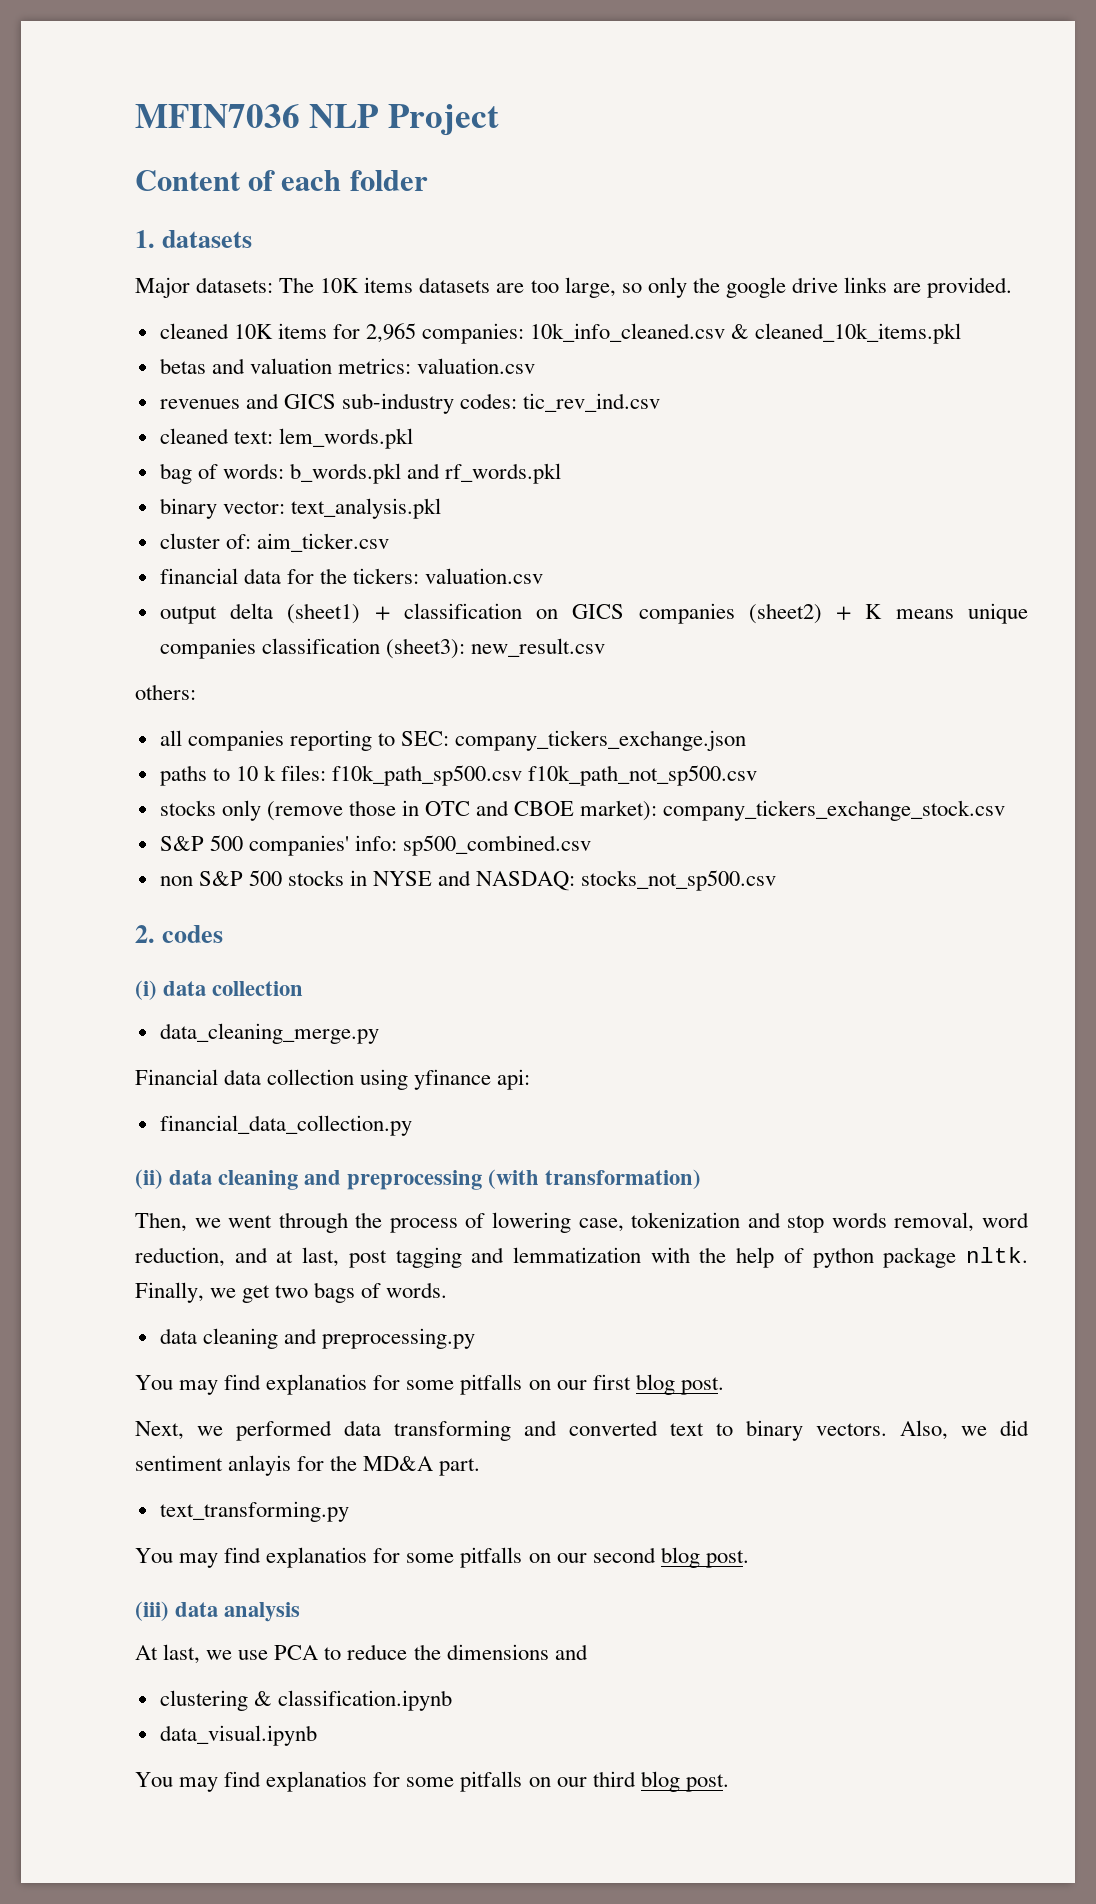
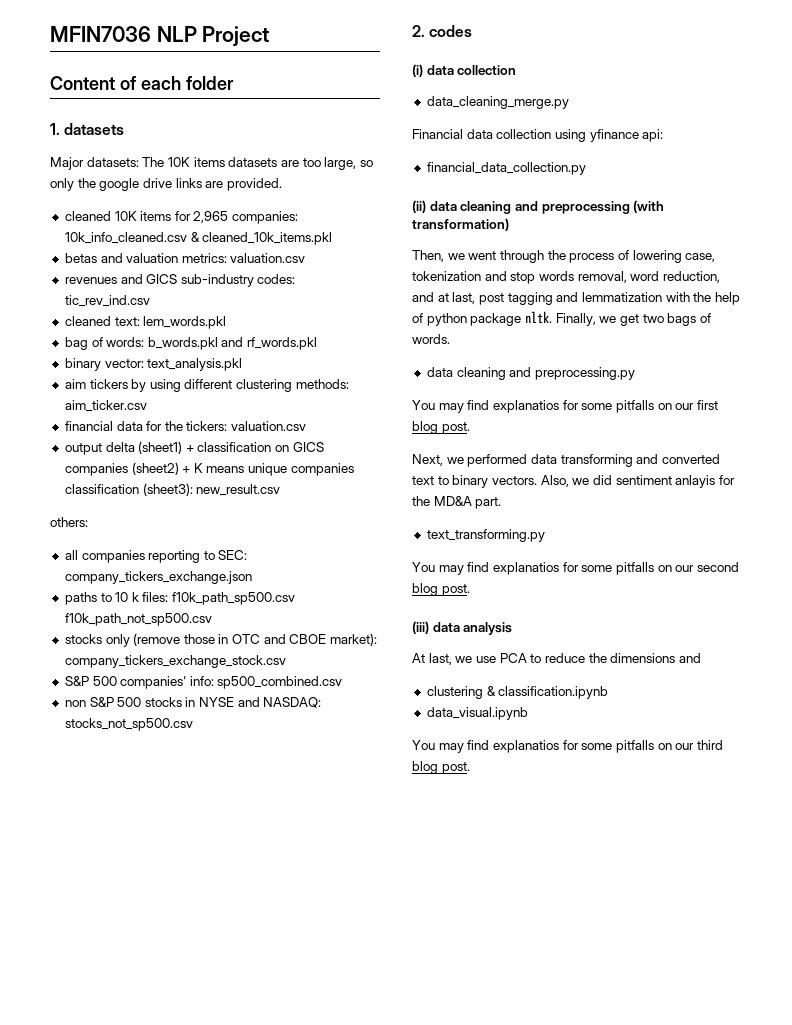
[159,533,251,549] cluster of: -> [64,379,349,392] aim tickers by using different clustering methods:

